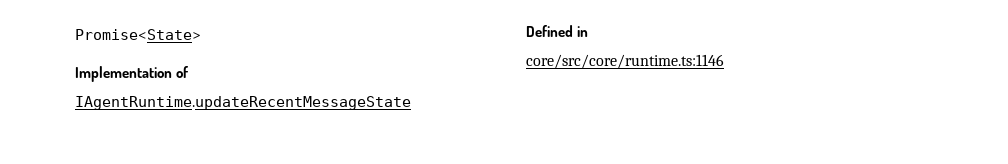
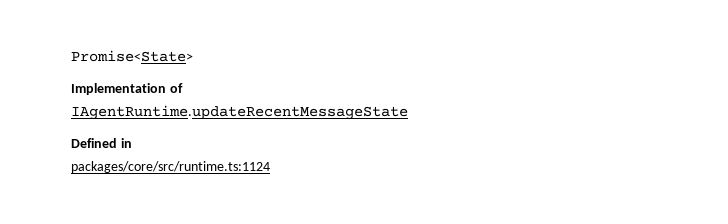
[526,54,724,69] core/src/core/runtime.ts:1146 -> [71,161,270,173] packages/core/src/runtime.ts:1124

